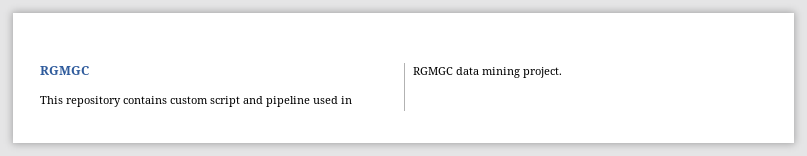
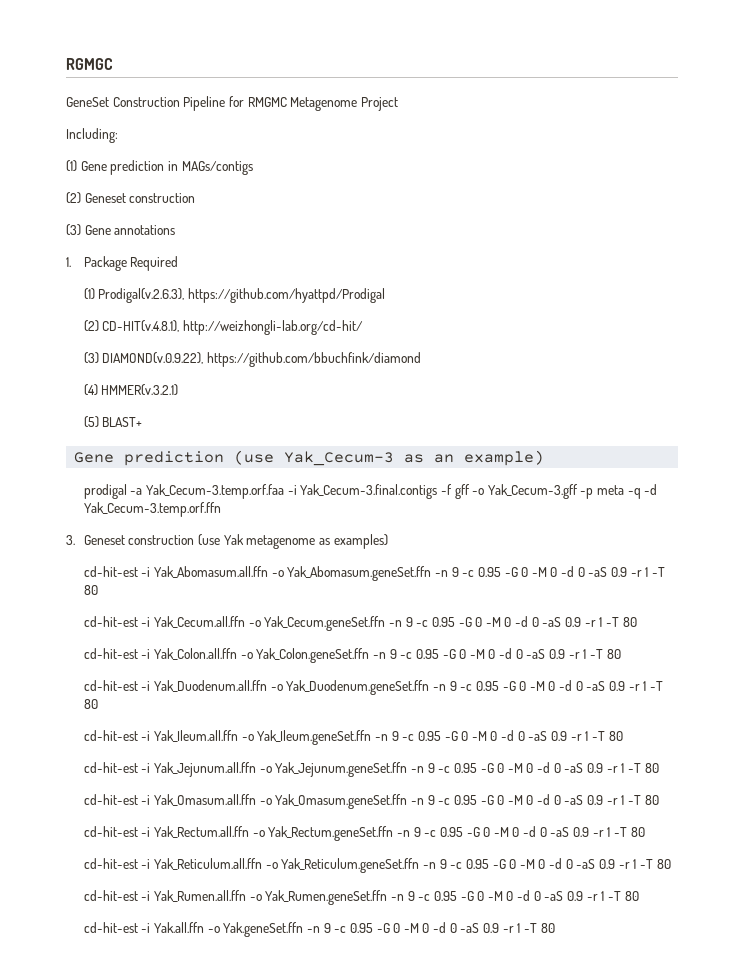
[40,96,352,107] [413,67,562,78] This repository contains custom script and pipeline used in RGMGC data mining project. -> [66,96,398,111] [66,128,118,143] [66,160,253,175] [66,192,196,204] [66,224,176,236] [66,256,179,271] [83,288,386,303] [83,320,364,335] [83,352,422,367] [83,384,179,396] [83,416,143,428] [74,450,545,466] [83,484,658,499] [83,502,221,517] [66,534,388,549] [83,566,665,581] [83,585,98,595] [83,616,637,631] [83,648,621,663] [83,680,663,695] [83,699,98,709] [83,730,623,745] [83,762,659,777] [83,794,659,809] [83,826,645,841] [83,858,671,873] [83,890,639,905] [83,922,555,937] GeneSet Construction Pipeline for RMGMC Metagenome Project // Including: // (1) Gene prediction in MAGs/contigs // (2) Geneset construction // (3) Gene annotations // 1. Package Required // (1) Prodigal(v.2.6.3), https://github.com/hyattpd/Prodigal // (2) CD-HIT(v.4.8.1), http://weizhongli-lab.org/cd-hit/ // (3) DIAMOND(v.0.9.22), https://github.com/bbuchfink/diamond // (4) HMMER(v.3.2.1) // (5) BLAST+ // Gene prediction (use Yak_Cecum-3 as an example) // prodigal -a Yak_Cecum-3.temp.orf.faa -i Yak_Cecum-3.final.contigs -f gff -o Yak_Cecum-3.gff -p meta -q -d Yak_Cecum-3.temp.orf.ffn // 3. Geneset construction (use Yak metagenome as examples) // cd-hit-est -i Yak_Abomasum.all.ffn -o Yak_Abomasum.geneSet.ffn -n 9 -c 0.95 -G 0 -M 0 -d 0 -aS 0.9 -r 1 -T 80 // cd-hit-est -i Yak_Cecum.all.ffn -o Yak_Cecum.geneSet.ffn -n 9 -c 0.95 -G 0 -M 0 -d 0 -aS 0.9 -r 1 -T 80 // cd-hit-est -i Yak_Colon.all.ffn -o Yak_Colon.geneSet.ffn -n 9 -c 0.95 -G 0 -M 0 -d 0 -aS 0.9 -r 1 -T 80 // cd-hit-est -i Yak_Duodenum.all.ffn -o Yak_Duodenum.geneSet.ffn -n 9 -c 0.95 -G 0 -M 0 -d 0 -aS 0.9 -r 1 -T 80 // cd-hit-est -i Yak_Ileum.all.ffn -o Yak_Ileum.geneSet.ffn -n 9 -c 0.95 -G 0 -M 0 -d 0 -aS 0.9 -r 1 -T 80 // cd-hit-est -i Yak_Jejunum.all.ffn -o Yak_Jejunum.geneSet.ffn -n 9 -c 0.95 -G 0 -M 0 -d 0 -aS 0.9 -r 1 -T 80 // cd-hit-est -i Yak_Omasum.all.ffn -o Yak_Omasum.geneSet.ffn -n 9 -c 0.95 -G 0 -M 0 -d 0 -aS 0.9 -r 1 -T 80 // cd-hit-est -i Yak_Rectum.all.ffn -o Yak_Rectum.geneSet.ffn -n 9 -c 0.95 -G 0 -M 0 -d 0 -aS 0.9 -r 1 -T 80 // cd-hit-est -i Yak_Reticulum.all.ffn -o Yak_Reticulum.geneSet.ffn -n 9 -c 0.95 -G 0 -M 0 -d 0 -aS 0.9 -r 1 -T 80 // cd-hit-est -i Yak_Rumen.all.ffn -o Yak_Rumen.geneSet.ffn -n 9 -c 0.95 -G 0 -M 0 -d 0 -aS 0.9 -r 1 -T 80 // cd-hit-est -i Yak.all.ffn -o Yak.geneSet.ffn -n 9 -c 0.95 -G 0 -M 0 -d 0 -aS 0.9 -r 1 -T 80

